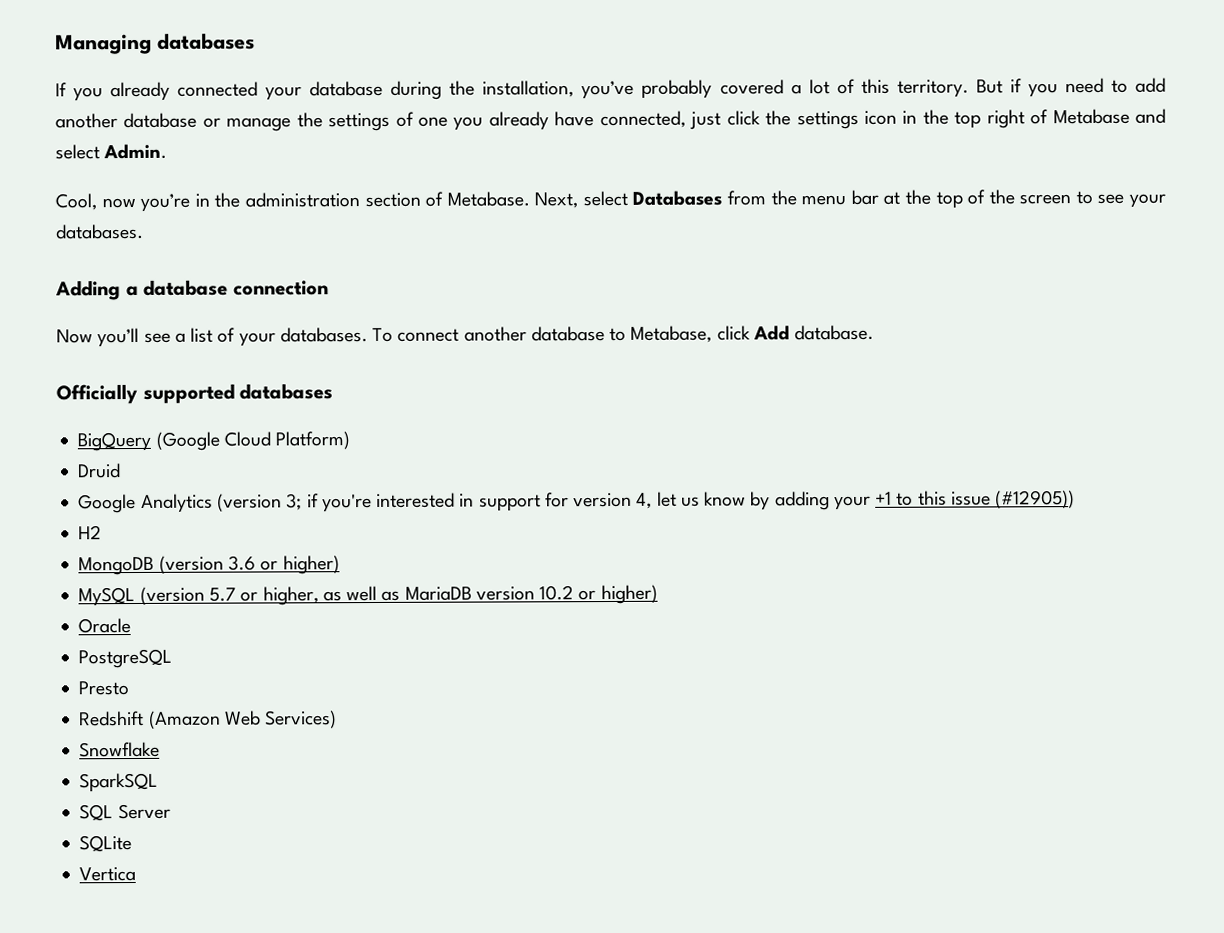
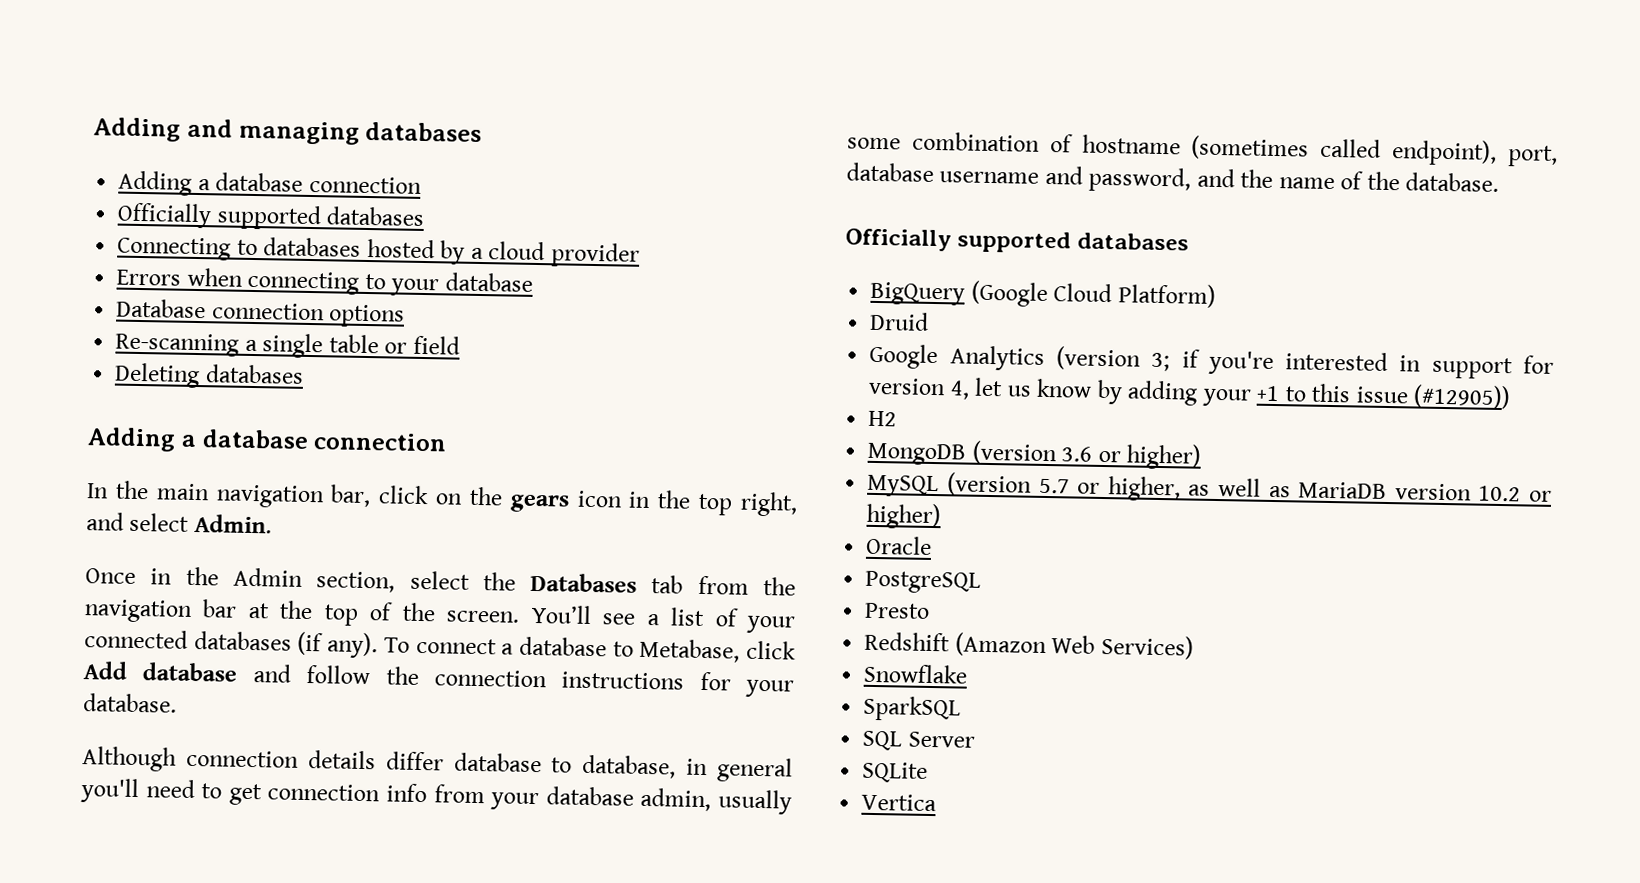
[55,33,255,55] [55,77,1166,102] [55,110,859,132] Managing databases // If you already connected your database during the installation, you’ve probably covered a lot of this territory. But if you need to add another database or manage the settings of one you already have connected, just click the settings -> [93,117,483,145] [118,170,422,196] [117,202,426,231] [117,236,640,268] [116,267,533,297] [116,298,406,328] [115,332,460,359] [114,362,304,389] [87,427,448,452] [86,480,570,513] Adding and managing databases // Adding a database connection // Officially supported databases // Connecting to databases hosted by a cloud provider // Errors when connecting to your database // Database connection options // Re-scanning a single table or field // Deleting databases // Adding a database connection // In the main navigation bar, click on the gears
[986,108,1130,129] right of Metabase -> [740,491,798,517] right,
[55,190,723,212] Cool, now you’re in the administration section of Metabase. Next, select Databases -> [85,566,684,594] Once in the Admin section, select the Databases tab
[801,195,847,206] menu -> [84,599,193,623] navigation
[1019,190,1167,208] [55,223,144,240] [55,279,329,301] [56,327,140,348] screen to see your databases. // Adding a database connection // Now you’ll -> [446,604,592,624] screen. You’ll
[279,327,368,343] databases. -> [84,629,379,659] connected databases (if any).
[463,326,527,342] another -> [501,643,515,655] a
(790, 333) none -> [142,662,794,698] [83,693,177,713] [82,746,793,783] [80,778,792,815] [847,131,1558,167] [846,162,1400,193] database and follow the connection instructions for your database. // Although connection details differ database to database, in general you'll need to get connection info from your database admin, usually some combination of hostname (sometimes called endpoint), port, database username and password, and the name of the

